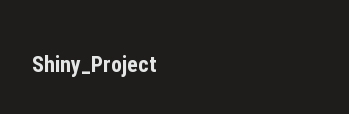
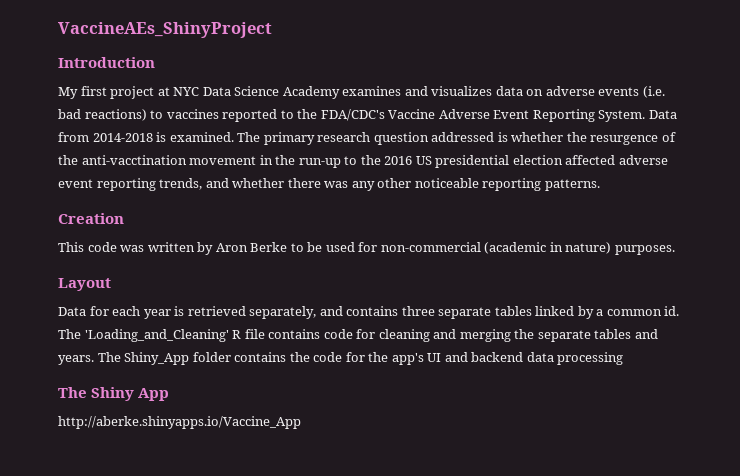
[32,55,157,77] Shiny_Project -> [58,22,272,38] [58,57,155,68] [58,86,665,99] [58,109,677,122] [58,132,676,145] [58,155,668,168] [58,178,600,191] [58,213,124,224] [58,242,675,255] [58,278,111,291] [58,306,680,319] [58,329,658,342] [58,352,624,365] [58,387,170,401] [58,416,301,429] VaccineAEs_ShinyProject // Introduction // My first project at NYC Data Science Academy examines and visualizes data on adverse events (i.e. bad reactions) to vaccines reported to the FDA/CDC's Vaccine Adverse Event Reporting System. Data from 2014-2018 is examined. The primary research question addressed is whether the resurgence of the anti-vacctination movement in the run-up to the 2016 US presidential election affected adverse event reporting trends, and whether there was any other noticeable reporting patterns. // Creation // This code was written by Aron Berke to be used for non-commercial (academic in nature) purposes. // Layout // Data for each year is retrieved separately, and contains three separate tables linked by a common id. The 'Loading_and_Cleaning' R file contains code for cleaning and merging the separate tables and years. The Shiny_App folder contains the code for the app's UI and backend data processing // The Shiny App // http://aberke.shinyapps.io/Vaccine_App

